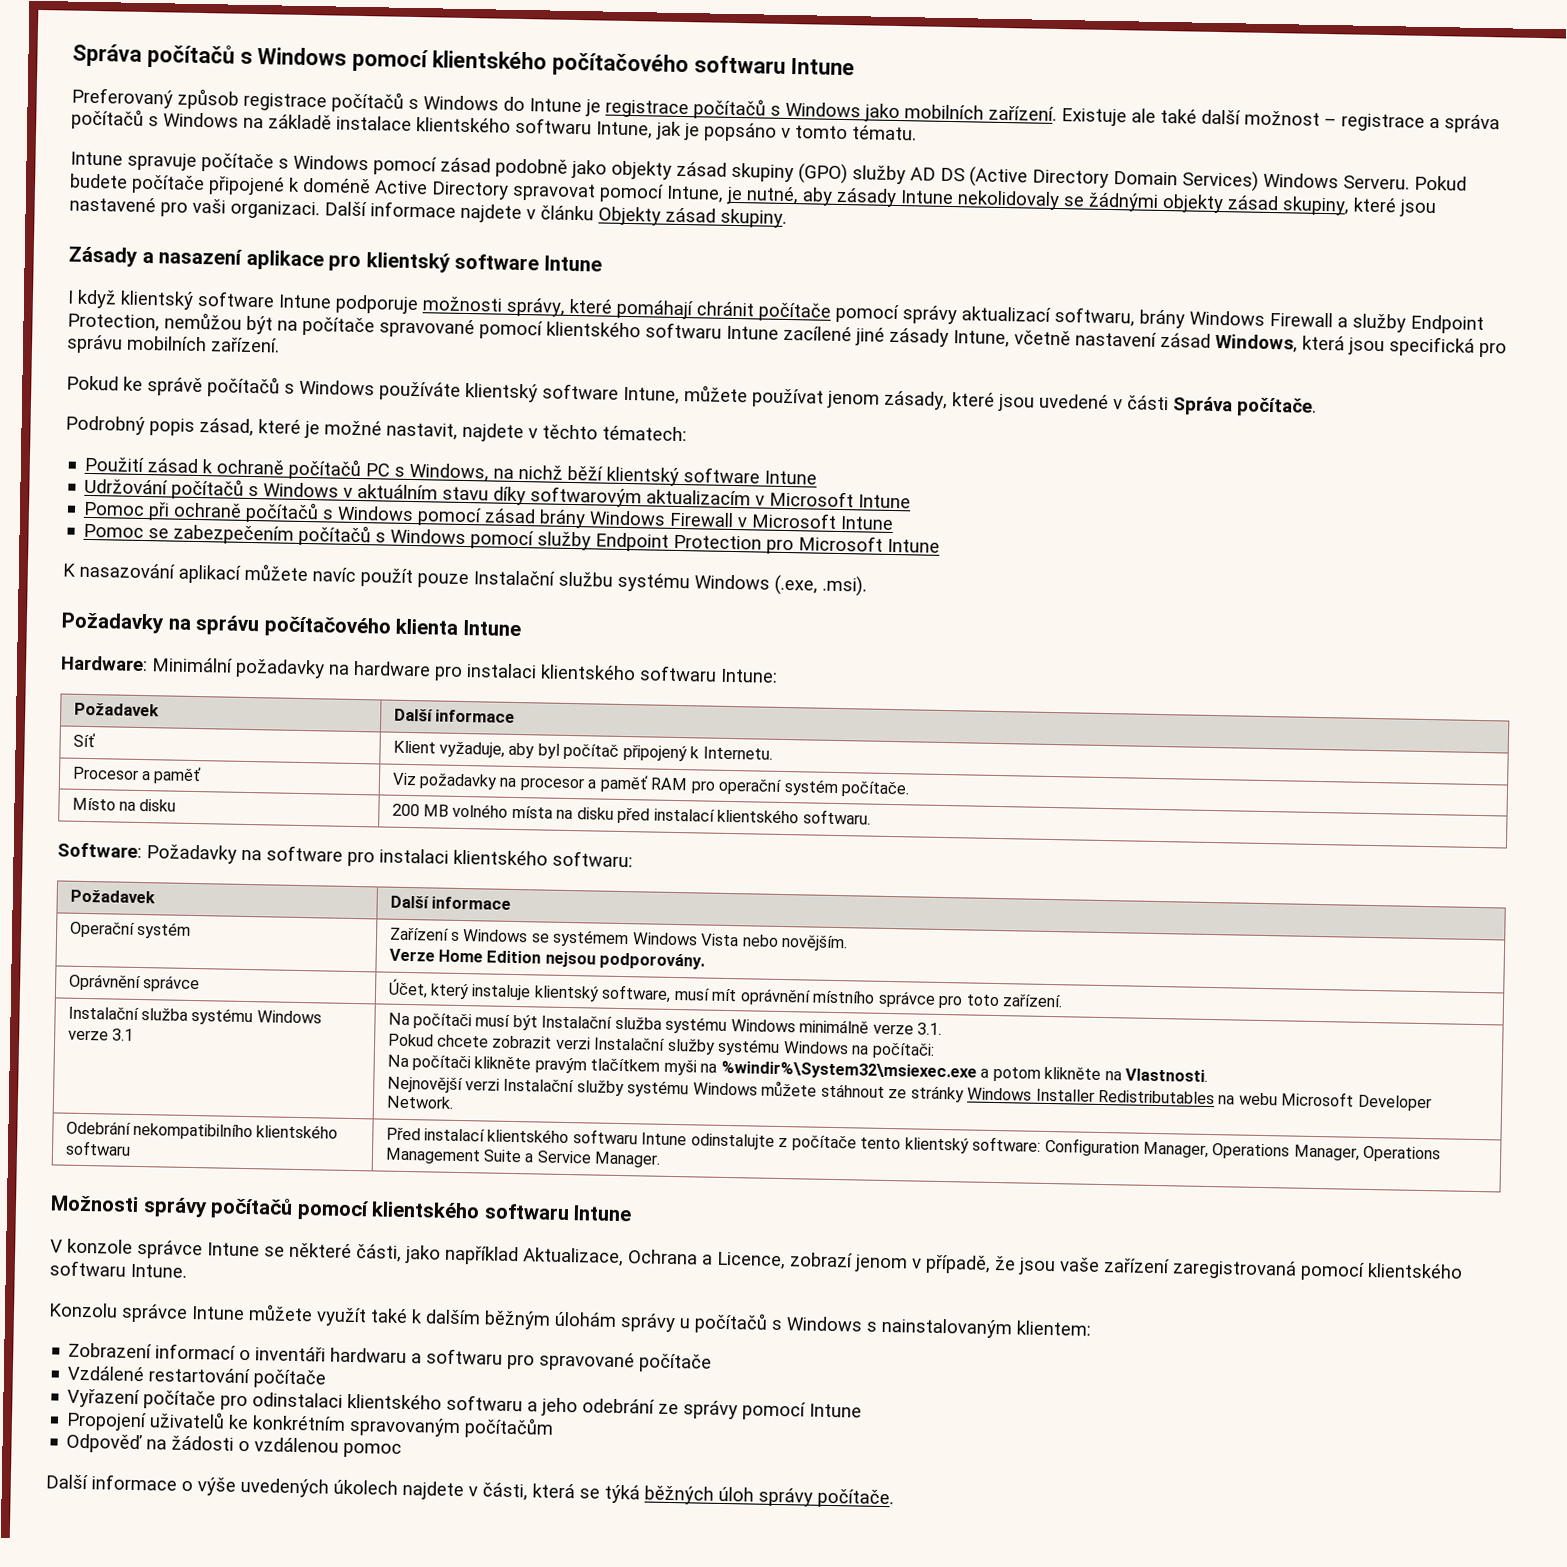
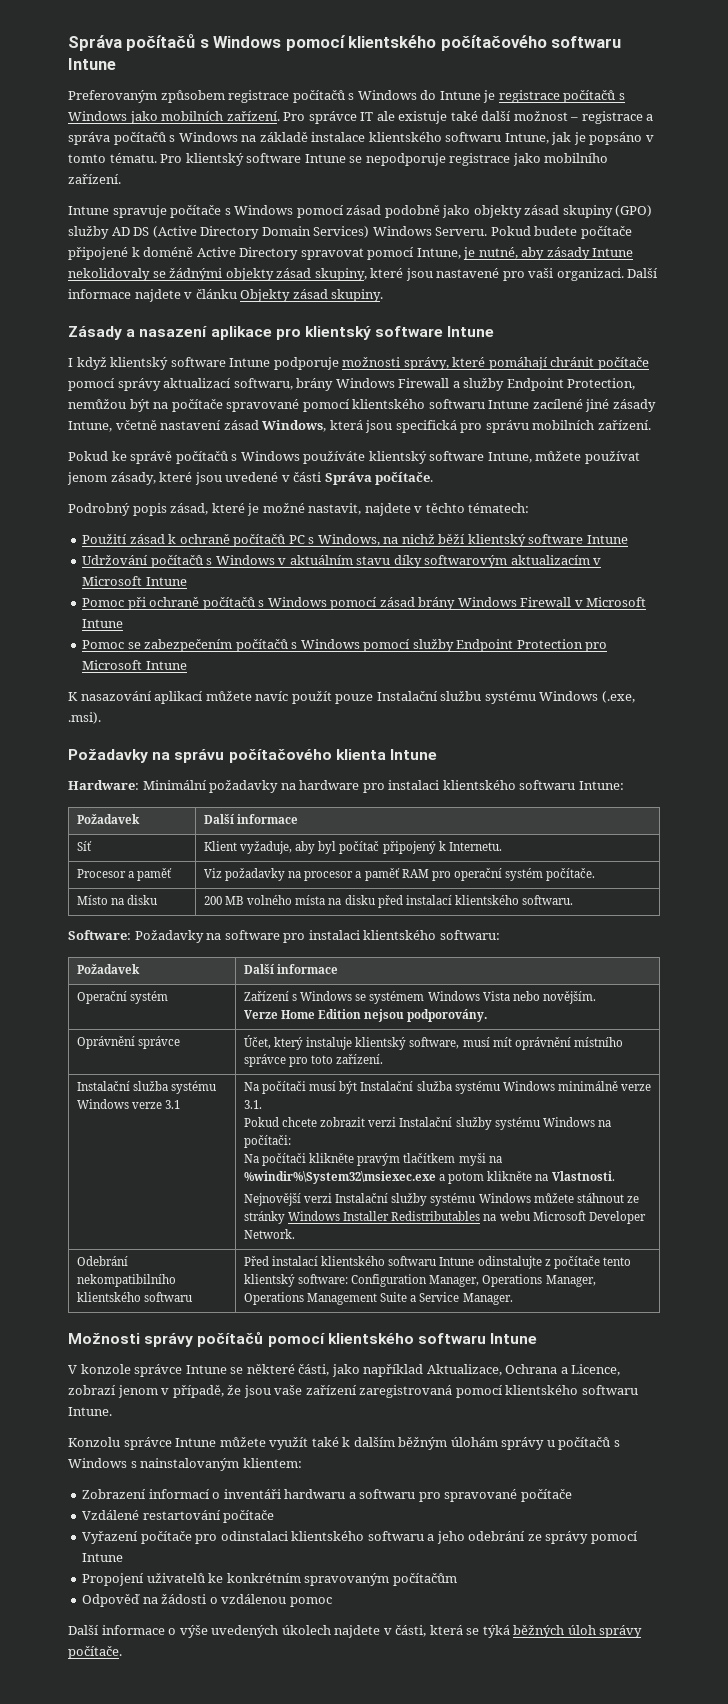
[71,87,239,110] Preferovaný způsob -> [68,90,225,103] Preferovaným způsobem
[1061,108,1156,127] Existuje ale -> [283,111,448,124] Pro správce IT ale existuje
(917, 133) none -> [160,153,609,166] [68,174,121,184] Pro klientský software Intune se nepodporuje registrace jako mobilního zařízení.

